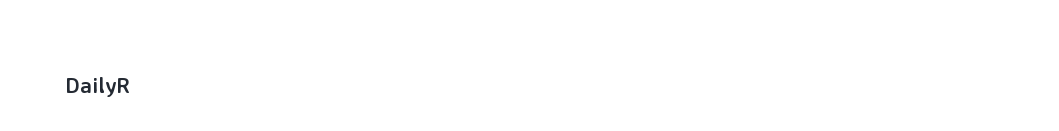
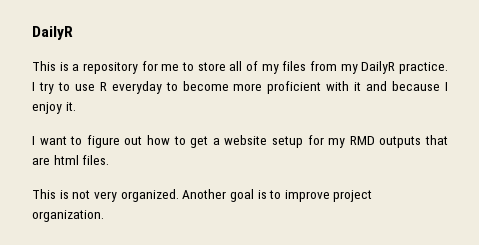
[66,77,130,97] DailyR -> [32,26,73,40] [32,61,448,74] [32,81,448,94] [32,102,76,114] [32,135,449,148] [32,155,110,165] [32,189,373,202] [32,210,104,222] DailyR // This is a repository for me to store all of my files from my DailyR practice. I try to use R everyday to become more proficient with it and because I enjoy it. // I want to figure out how to get a website setup for my RMD outputs that are html files. // This is not very organized. Another goal is to improve project organization.

